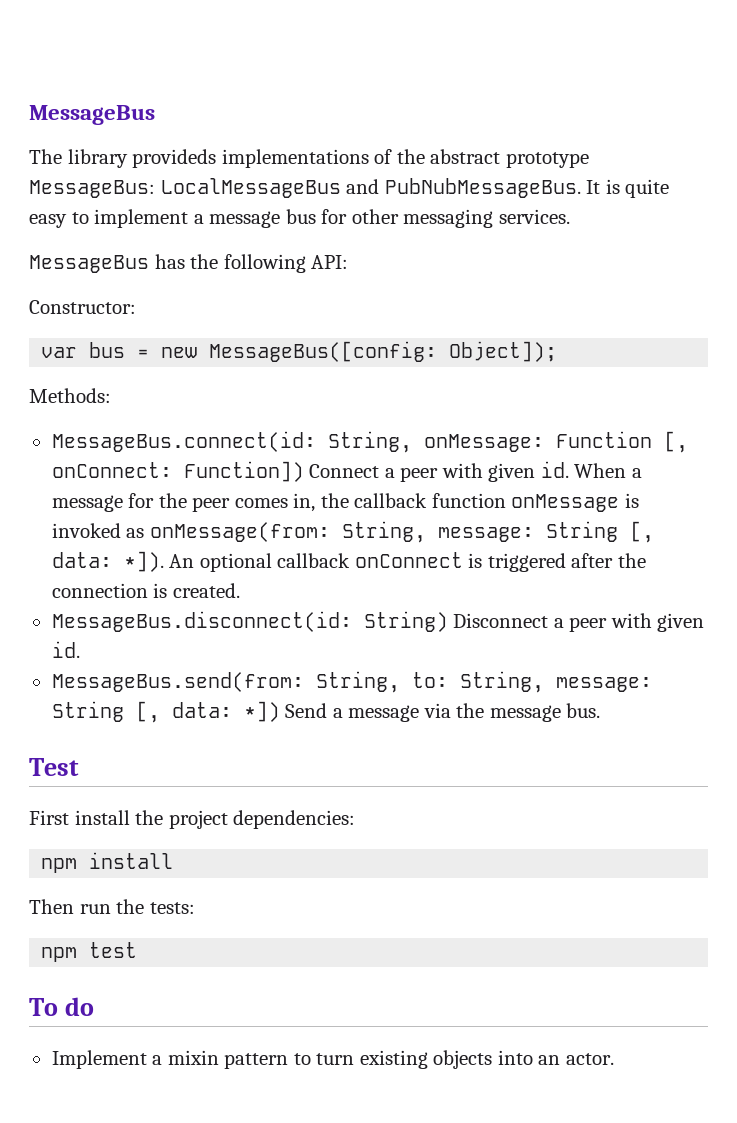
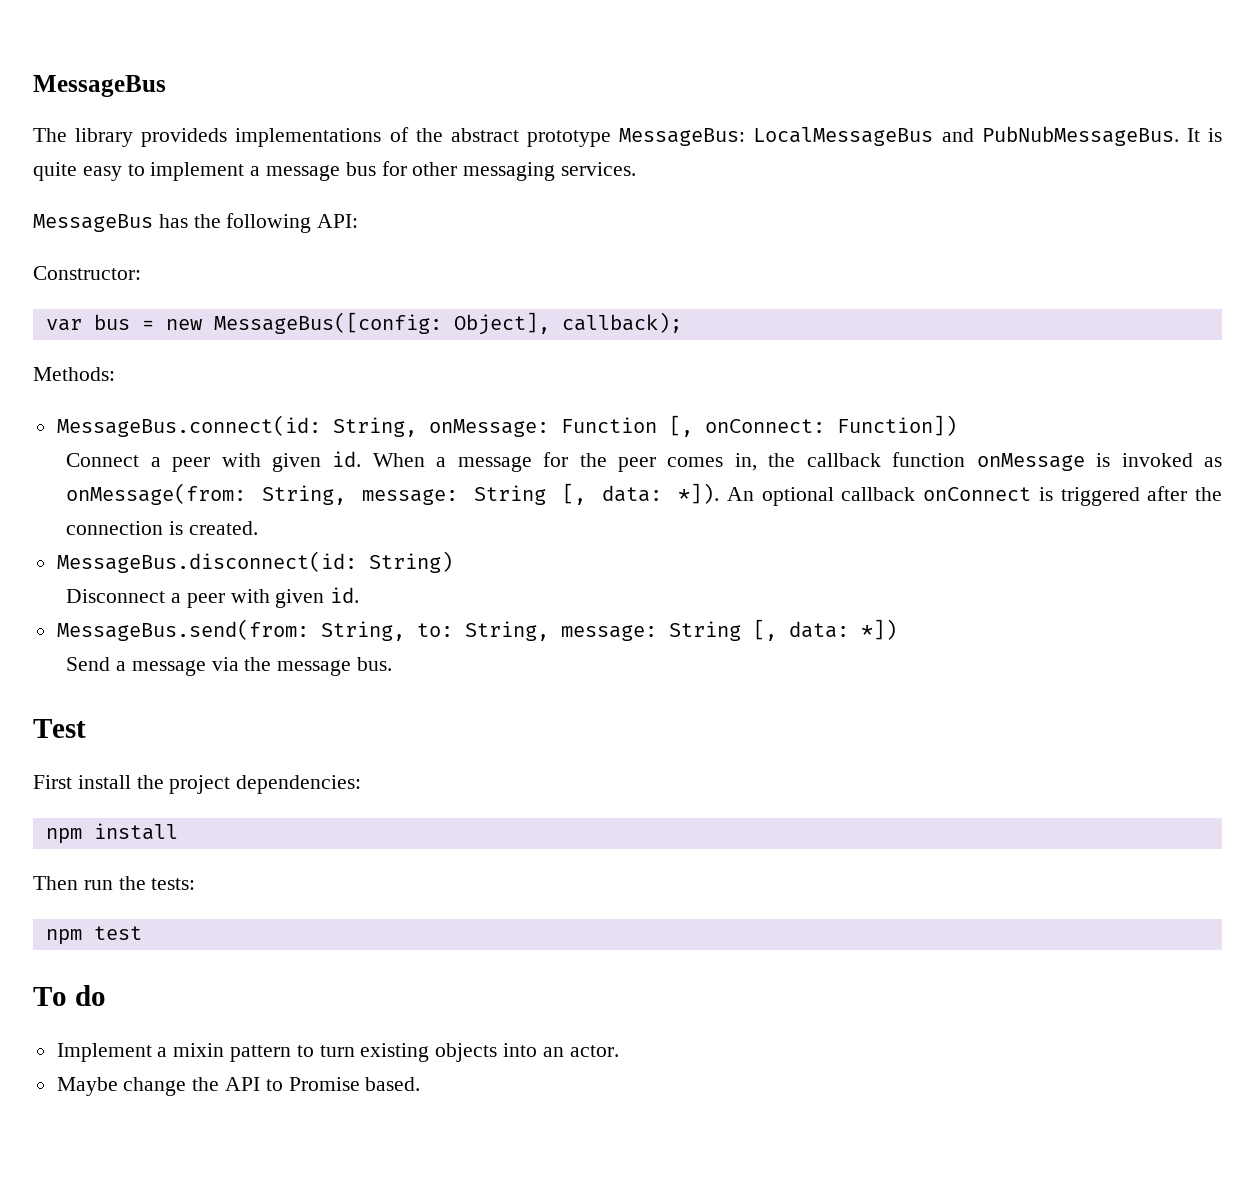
[449,341,558,362] Object]); -> [453,312,682,335] Object], callback);
(304, 471) none -> (957, 425) //
(448, 621) none -> (453, 562) //
(280, 711) none -> (897, 629) //
(614, 1059) none -> [56,1077,421,1096] // Maybe change the API to Promise based.

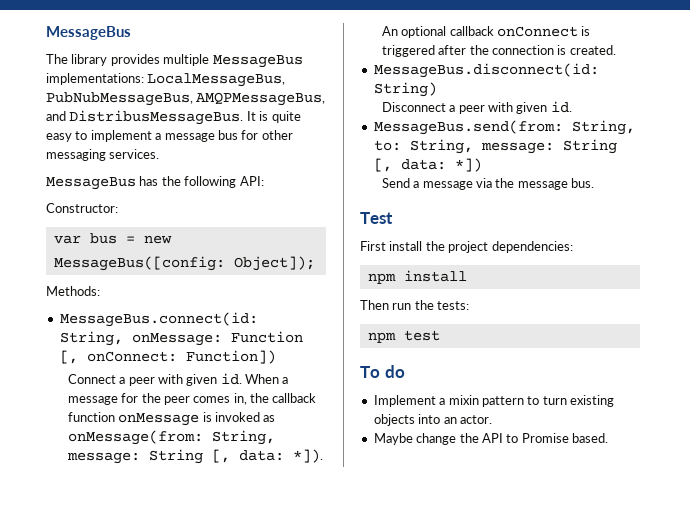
[141,126,1179,147] provideds implementations of the abstract prototype MessageBus: LocalMessageBus and PubNubMessageBus. -> [110,54,303,68] [46,73,286,87] [46,92,326,106] [46,110,244,125] provides multiple MessageBus implementations: LocalMessageBus, PubNubMessageBus, AMQPMessageBus, and DistribusMessageBus.
[453,312,682,335] Object], callback); -> [233,256,315,271] Object]);

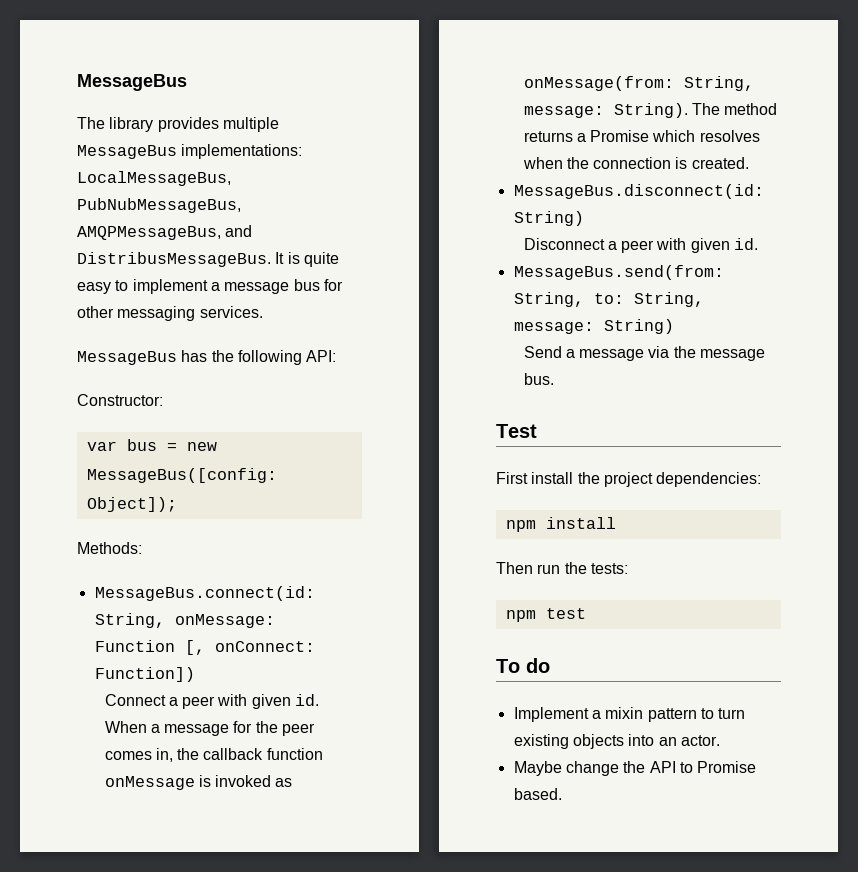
[148,449,323,464] [381,26,591,38] [381,45,467,57] String [, data: *]). An optional callback onConnect is triggered after -> [613,103,778,118] [523,130,760,142] [522,157,563,169] String). The method returns a Promise which resolves when
[562,139,617,154] [373,158,482,172] String [, data: *]) -> [603,319,674,334] String)

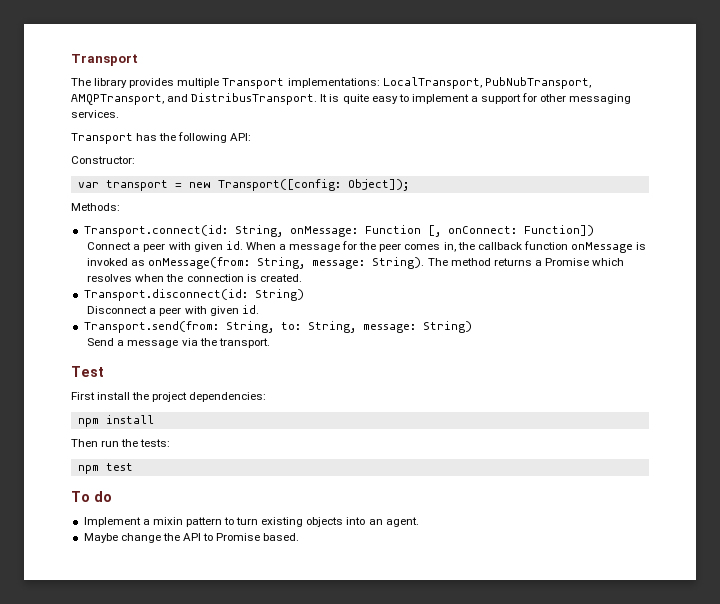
[77,74,187,91] MessageBus -> [71,54,138,66] Transport
[77,144,303,159] [77,171,231,186] [77,198,241,213] [77,225,253,240] [77,252,271,267] MessageBus implementations: LocalMessageBus, PubNubMessageBus, AMQPMessageBus, and DistribusMessageBus. -> [222,77,591,89] [71,93,318,105] Transport implementations: LocalTransport, PubNubTransport, AMQPTransport, and DistribusTransport.
[224,279,320,294] message bus -> [481,94,522,104] support
[77,351,177,365] MessageBus -> [71,133,133,144] Transport
[126,439,157,451] bus -> [105,180,168,191] transport
[86,468,277,483] MessageBus([config: -> [217,179,341,191] Transport([config:
[94,586,315,601] MessageBus.connect(id: -> [83,225,228,237] Transport.connect(id:
[513,184,764,199] MessageBus.disconnect(id: -> [83,289,248,301] Transport.disconnect(id:
[513,265,724,280] MessageBus.send(from: -> [83,321,219,333] Transport.send(from:
[700,349,766,361] [523,373,554,385] message bus. -> [218,338,270,348] transport.
[680,735,720,746] actor. -> [385,517,419,527] agent.

